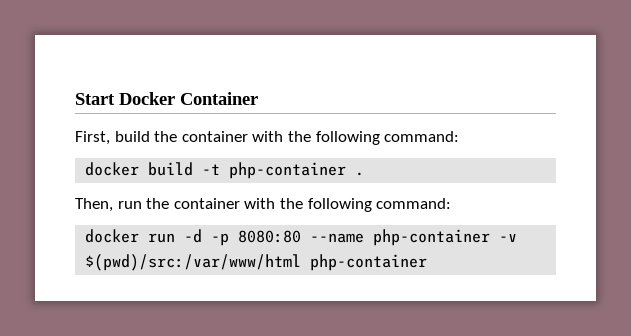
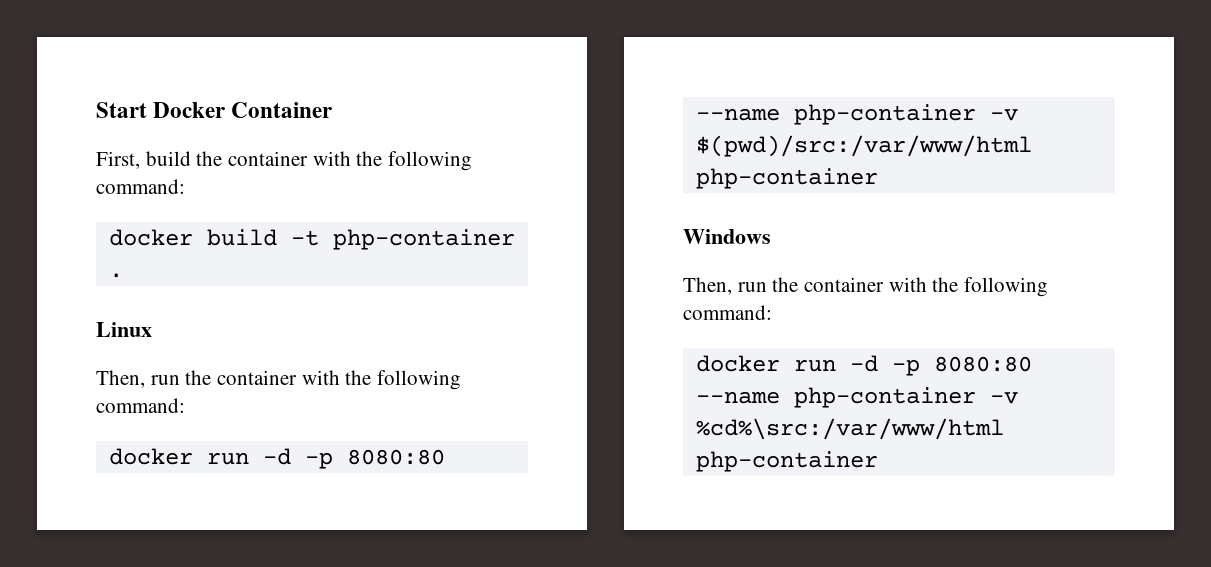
(365, 174) none -> [96,322,152,337] // Linux
(428, 262) none -> [683,229,771,244] [683,277,1049,297] [683,305,772,320] [695,355,1032,376] [695,387,1018,408] [695,418,1004,440] [695,451,878,472] // Windows // Then, run the container with the following command: // docker run -d -p 8080:80 --name php-container -v %cd%\src:/var/www/html php-container

